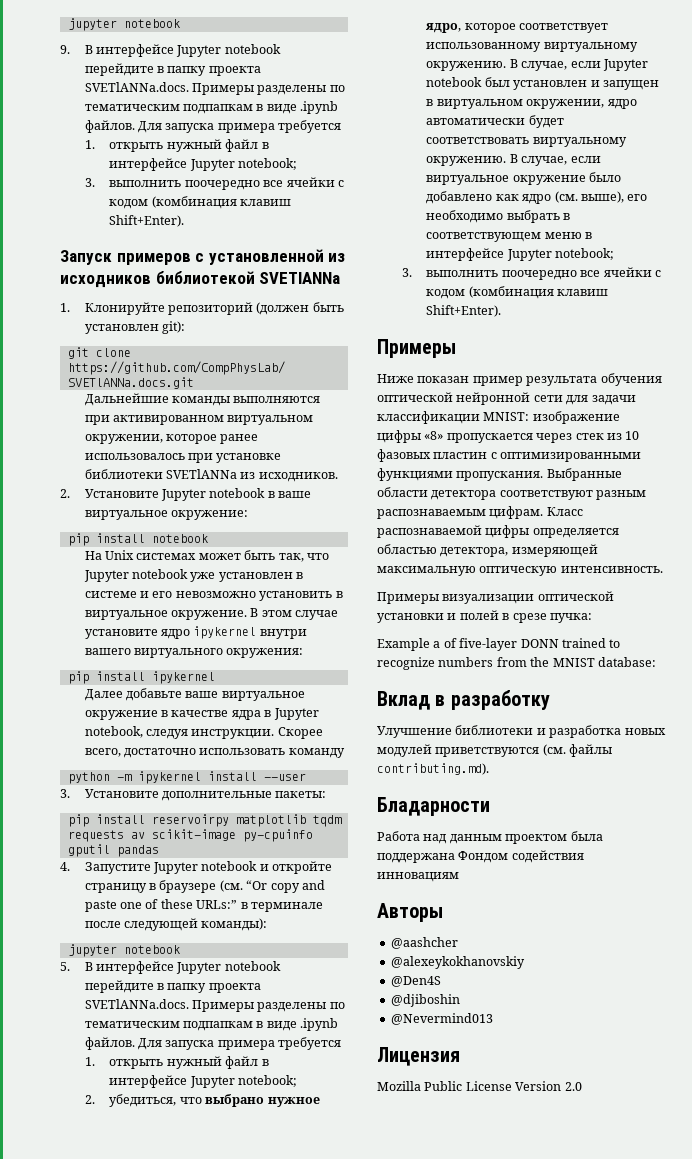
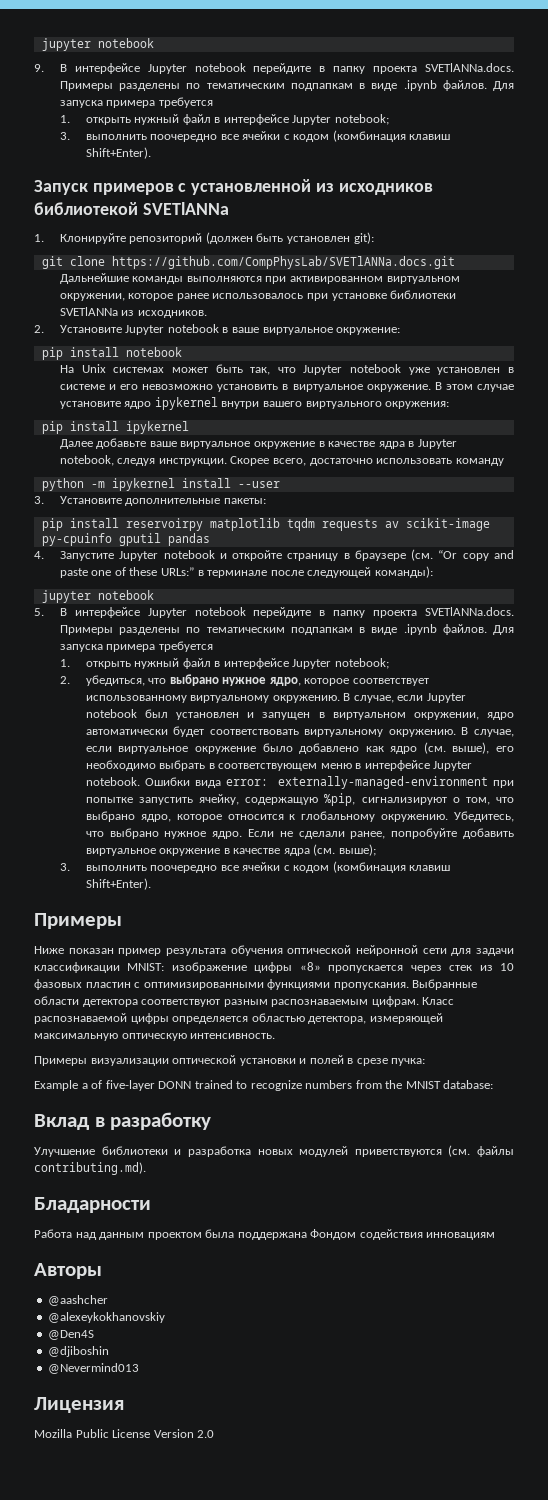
[555,248,615,260] notebook; -> [85,776,514,789] [85,793,514,806] [85,811,514,822] [85,828,514,839] [85,844,376,856] notebook. Ошибки вида error: externally-managed-environment при попытке запустить ячейку, содержащую %pip, сигнализируют о том, что выбрано ядро, которое относится к глобальному окружению. Убедитесь, что выбрано нужное ядро. Если не сделали ранее, попробуйте добавить виртуальное окружение в качестве ядра (см. выше);

